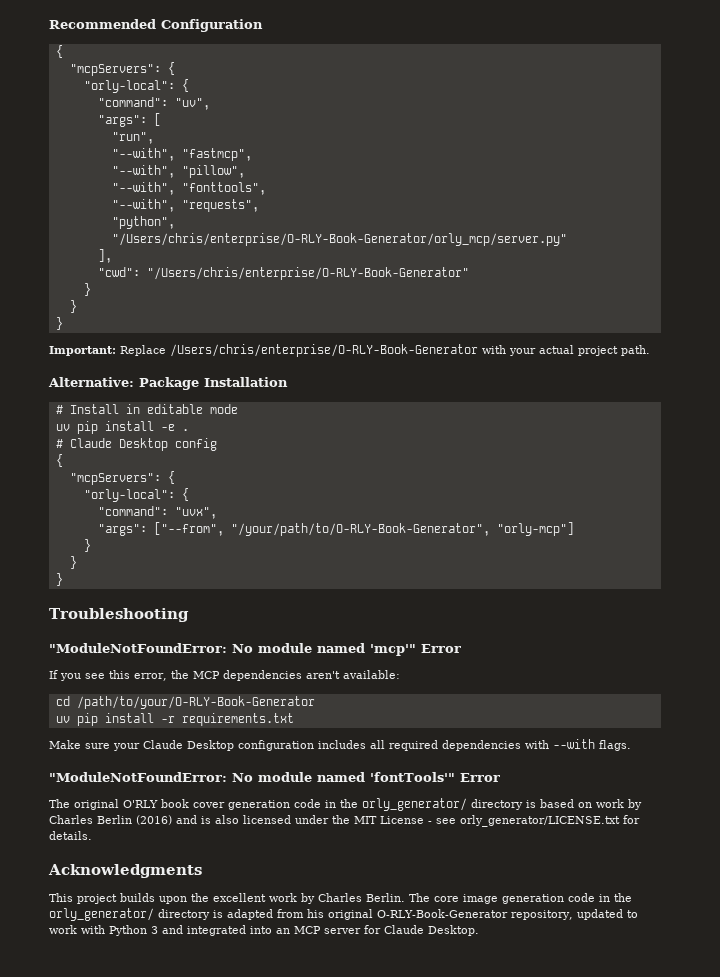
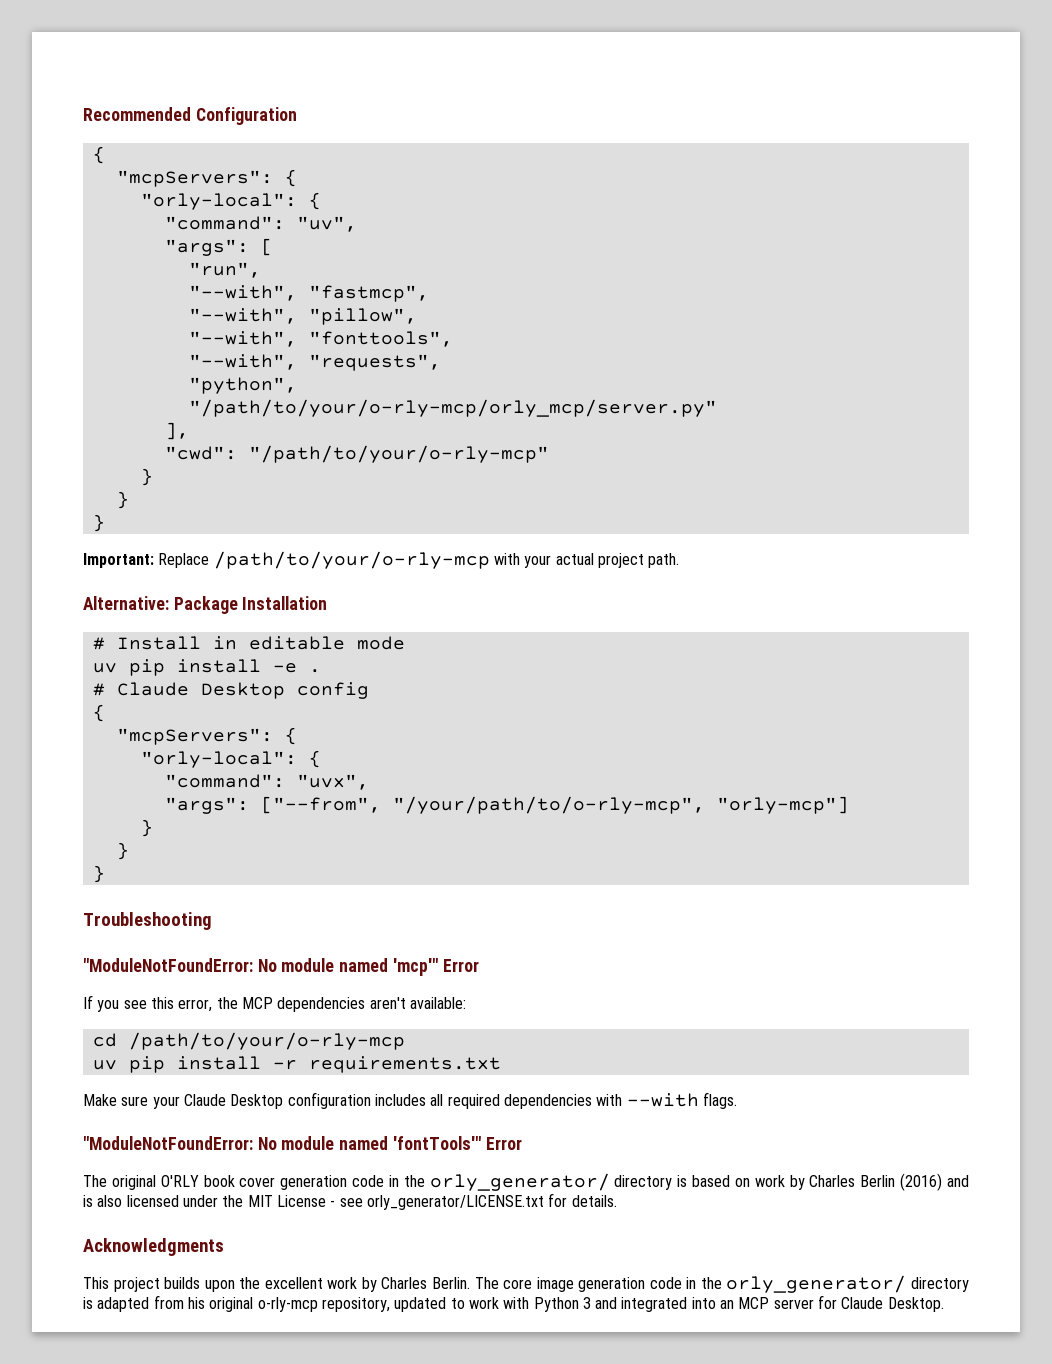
[111,233,567,246] "/Users/chris/enterprise/O-RLY-Book-Generator/orly_mcp/server.py" -> [188,399,717,417] "/path/to/your/o-rly-mcp/orly_mcp/server.py"
[146,267,469,280] "/Users/chris/enterprise/O-RLY-Book-Generator" -> [248,445,549,463] "/path/to/your/o-rly-mcp"
[170,344,478,357] /Users/chris/enterprise/O-RLY-Book-Generator -> [213,551,490,569] /path/to/your/o-rly-mcp
[230,523,490,536] "/your/path/to/O-RLY-Book-Generator", -> [392,796,705,814] "/your/path/to/o-rly-mcp",
[76,696,315,709] /path/to/your/O-RLY-Book-Generator -> [128,1032,405,1050] /path/to/your/o-rly-mcp
[377,909,508,918] O-RLY-Book-Generator -> [257,1297,318,1312] o-rly-mcp

